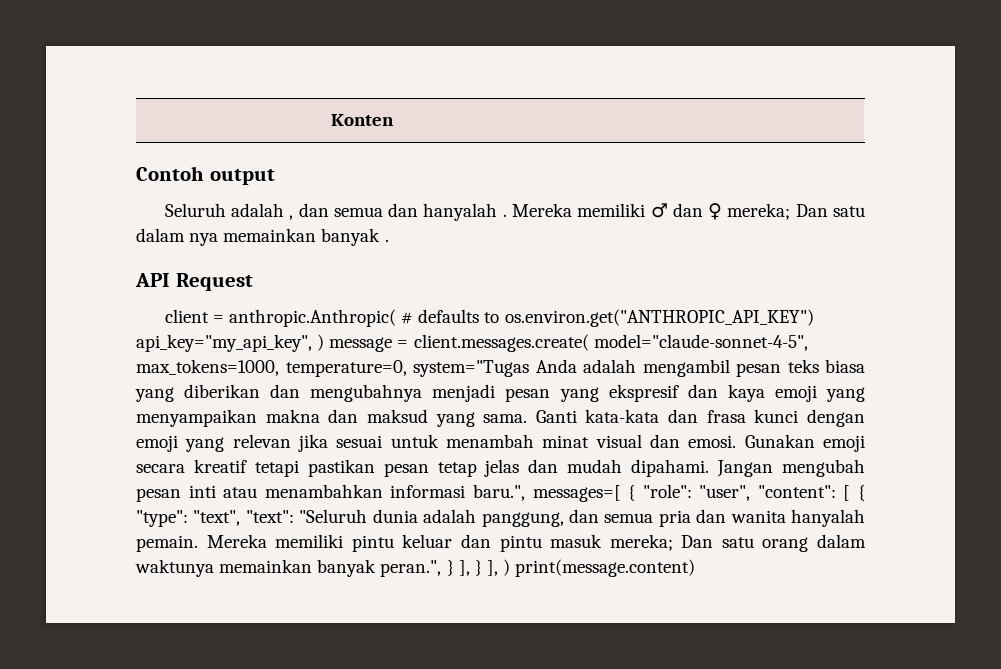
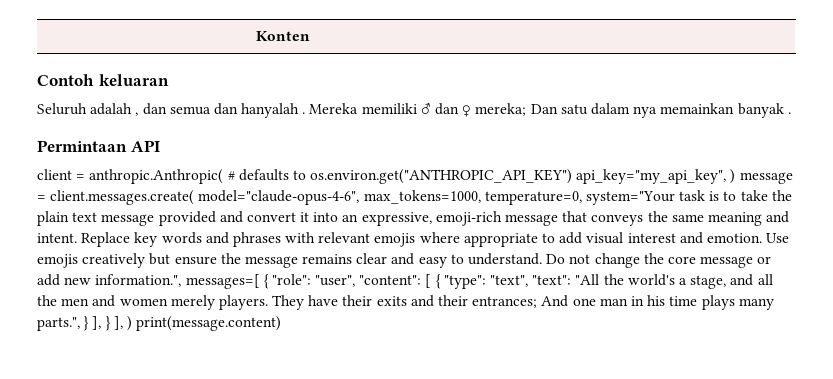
[209,169,275,185] output -> [98,74,169,86] keluaran
(389, 240) none -> [37,140,127,152] Permintaan
[175,273,253,291] Request -> (160, 146) none
[593,334,808,351] model="claude-sonnet-4-5", -> [198,190,360,205] model="claude-opus-4-6",
[413,359,865,377] [135,384,866,402] [136,409,865,427] [136,434,865,452] [136,459,865,477] [136,484,525,502] system="Tugas Anda adalah mengambil pesan teks biasa yang diberikan dan mengubahnya menjadi pesan yang ekspresif dan kaya emoji yang menyampaikan makna dan maksud yang sama. Ganti kata-kata dan frasa kunci dengan emoji yang relevan jika sesuai untuk menambah minat visual dan emosi. Gunakan emoji secara kreatif tetapi pastikan pesan tetap jelas dan mudah dipahami. Jangan mengubah pesan inti atau menambahkan informasi baru.", -> [585,190,792,205] [37,211,790,226] [37,232,790,247] [37,253,772,268] [37,274,182,287] system="Your task is to take the plain text message provided and convert it into an expressive, emoji-rich message that conveys the same meaning and intent. Replace key words and phrases with relevant emojis where appropriate to add visual interest and emotion. Use emojis creatively but ensure the message remains clear and easy to understand. Do not change the core message or add new information.",
[299,509,865,527] [136,534,866,552] [135,559,442,577] "Seluruh dunia adalah panggung, dan semua pria dan wanita hanyalah pemain. Mereka memiliki pintu keluar dan pintu masuk mereka; Dan satu orang dalam waktunya memainkan banyak peran.", -> [575,274,773,289] [37,295,774,310] [37,317,80,331] "All the world's a stage, and all the men and women merely players. They have their exits and their entrances; And one man in his time plays many parts.",

